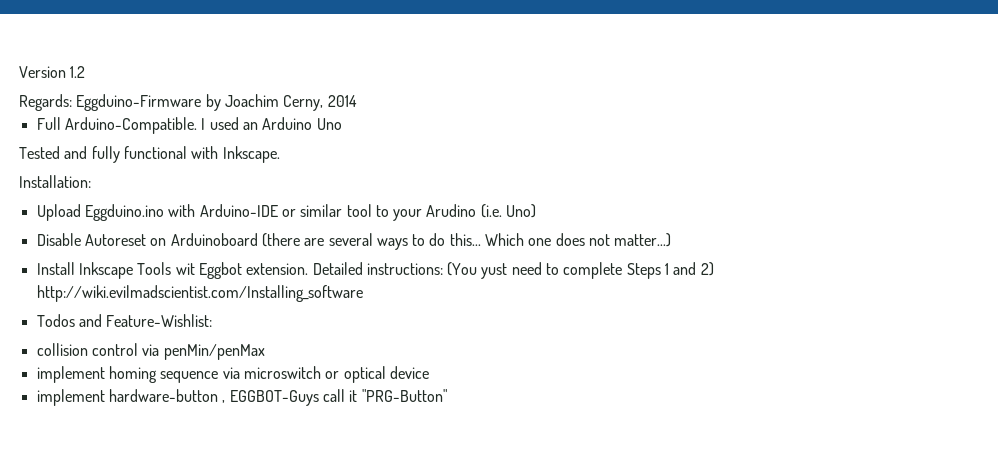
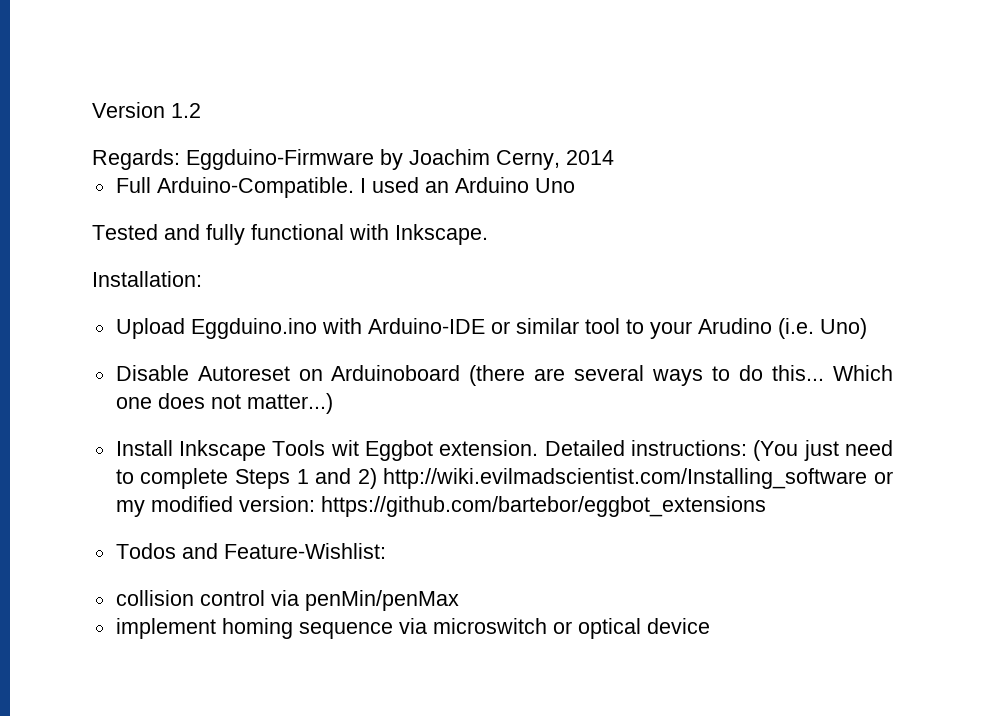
[481,263,508,279] yust -> [803,440,839,461] just
(363, 293) none -> [874,471,893,484] [115,496,766,517] or my modified version: https://github.com/bartebor/eggbot_extensions
[36,389,447,406] // implement hardware-button , EGGBOT-Guys call it "PRG-Button" -> (710, 626) none

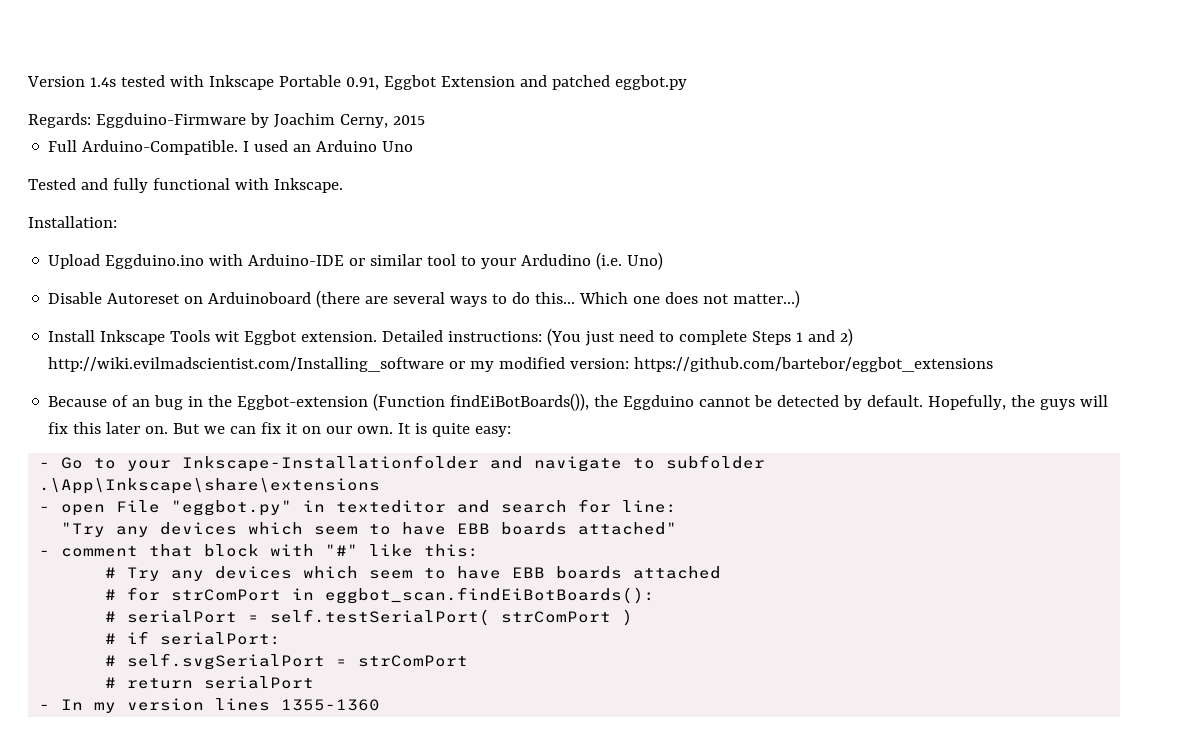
[171,103,201,118] 1.2 -> [89,75,687,90] 1.4s tested with Inkscape Portable 0.91, Eggbot Extension and patched eggbot.py
[566,150,614,165] 2014 -> [392,115,425,125] 2015
[697,318,772,334] Arudino -> [521,254,592,266] Ardudino
[115,543,386,559] [115,590,459,611] [115,618,710,639] Todos and Feature-Wishlist: // collision control via penMin/penMax // implement homing sequence via microswitch or optical device -> [48,393,1109,411] [48,422,512,437] [39,455,766,472] [39,478,381,494] [39,499,678,516] [61,522,678,537] [39,544,480,557] [105,566,722,581] [105,587,656,604] [105,609,634,626] [105,631,282,645] [105,653,469,670] [105,676,315,689] [39,698,381,713] Because of an bug in the Eggbot-extension (Function findEiBotBoards()), the Eggduino cannot be detected by default. Hopefully, the guys will fix this later on. But we can fix it on our own. It is quite easy: // - Go to your Inkscape-Installationfolder and navigate to subfolder .\App\Inkscape\share\extensions // - open File "eggbot.py" in texteditor and search for line: // "Try any devices which seem to have EBB boards attached" // - comment that block with "#" like this: // # Try any devices which seem to have EBB boards attached // # for strComPort in eggbot_scan.findEiBotBoards(): // # serialPort = self.testSerialPort( strComPort ) // # if serialPort: // # self.svgSerialPort = strComPort // # return serialPort // - In my version lines 1355-1360

